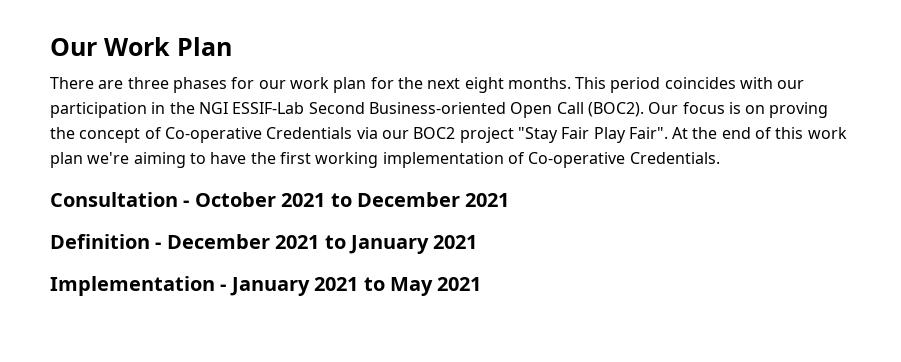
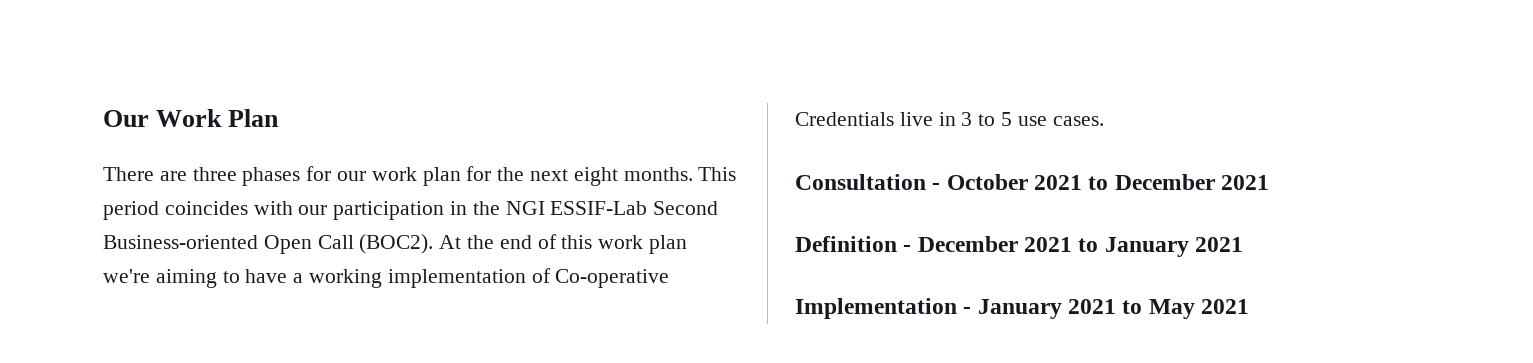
[648,102,829,118] [50,127,668,143] Our focus is on proving the concept of Co-operative Credentials via our BOC2 project "Stay Fair Play Fair". -> (434, 244) none
[250,152,311,164] the first -> [293,273,304,283] a
[629,152,720,164] Credentials. -> [795,112,1104,126] Credentials live in 3 to 5 use cases.

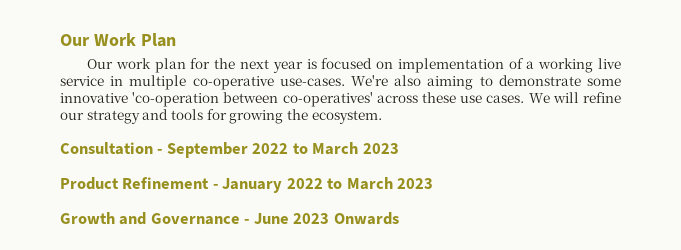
[103,166,367,186] There are three phases for our -> [87,59,114,69] Our
[573,167,737,186] [103,201,719,220] [103,234,688,254] [103,268,670,288] [795,112,1104,126] [795,174,1270,190] [795,236,1244,257] [795,298,1250,319] eight months. This period coincides with our participation in the NGI ESSIF-Lab Second Business-oriented Open Call (BOC2). At the end of this work plan we're aiming to have a working implementation of Co-operative Credentials live in 3 to 5 use cases. // Consultation - October 2021 to December 2021 // Definition - December 2021 to January 2021 // Implementation - January 2021 to May 2021 -> [272,58,622,73] [60,75,621,90] [60,92,621,107] [60,109,382,124] [60,142,399,158] [60,177,434,193] [60,212,399,225] year is focused on implementation of a working live service in multiple co-operative use-cases. We're also aiming to demonstrate some innovative 'co-operation between co-operatives' across these use cases. We will refine our strategy and tools for growing the ecosystem. // Consultation - September 2022 to March 2023 // Product Refinement - January 2022 to March 2023 // Growth and Governance - June 2023 Onwards

